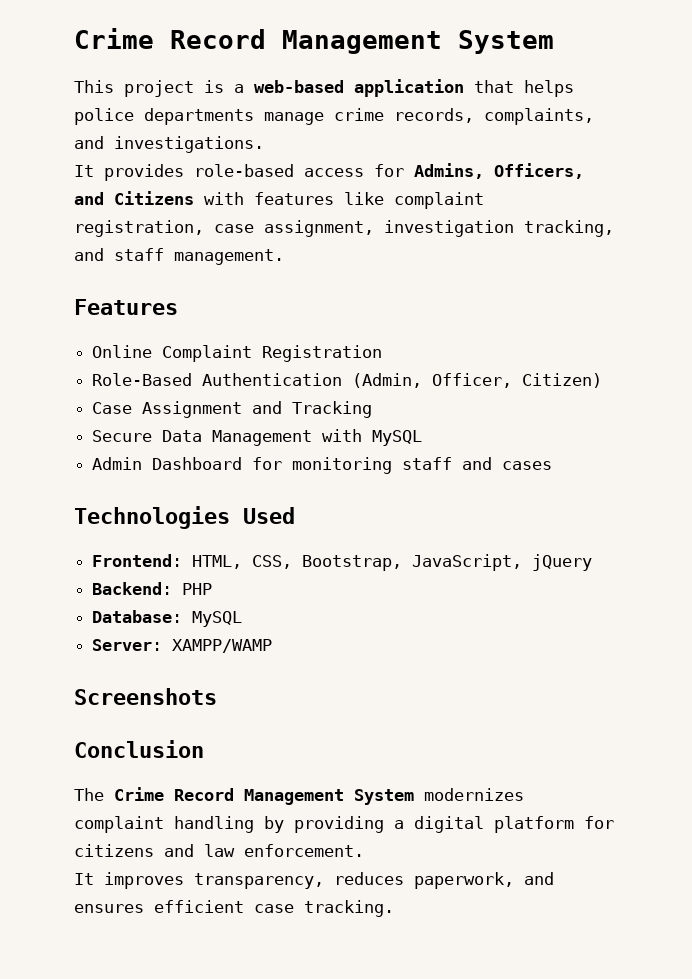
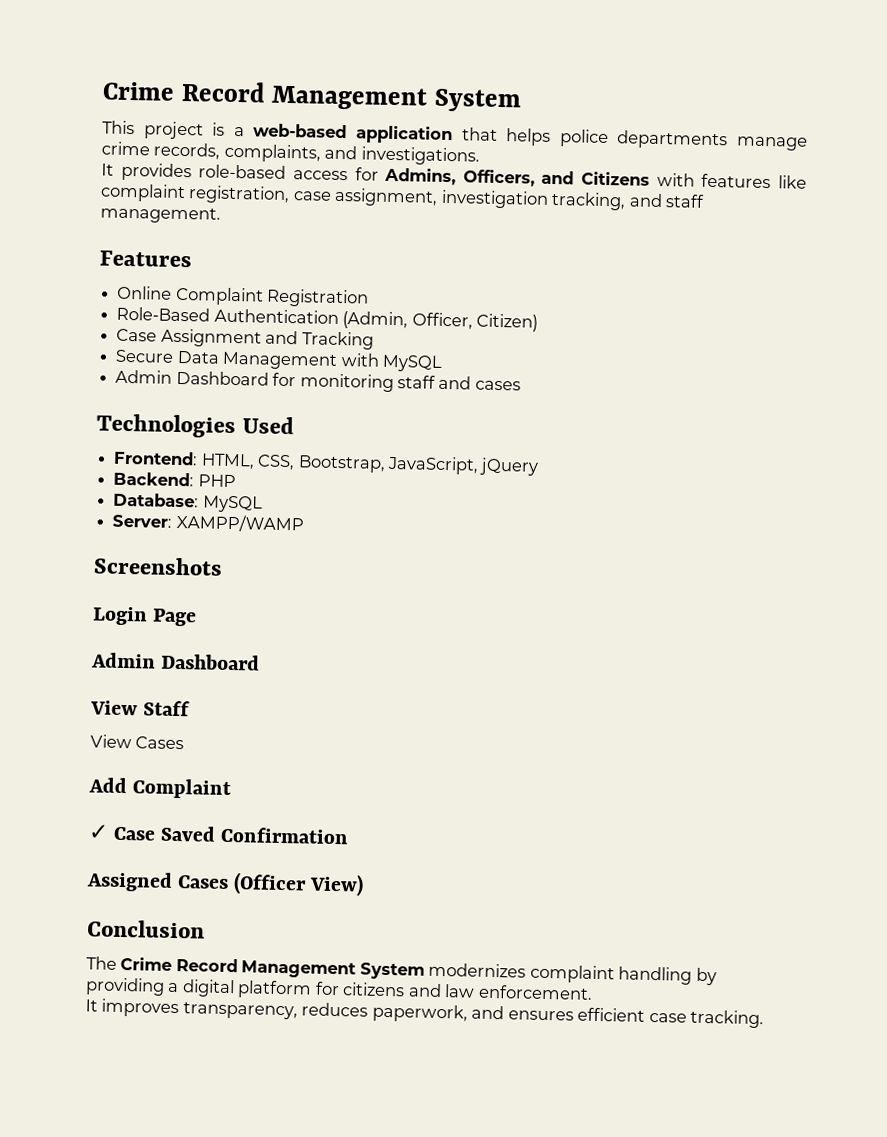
(217, 696) none -> [92,606,198,627] [91,652,261,671] [90,700,191,717] [90,734,185,750] [88,777,232,800] [88,824,350,845] [86,871,365,897] // Login Page // Admin Dashboard // View Staff // View Cases // Add Complaint // ✓ Case Saved Confirmation // Assigned Cases (Officer View)

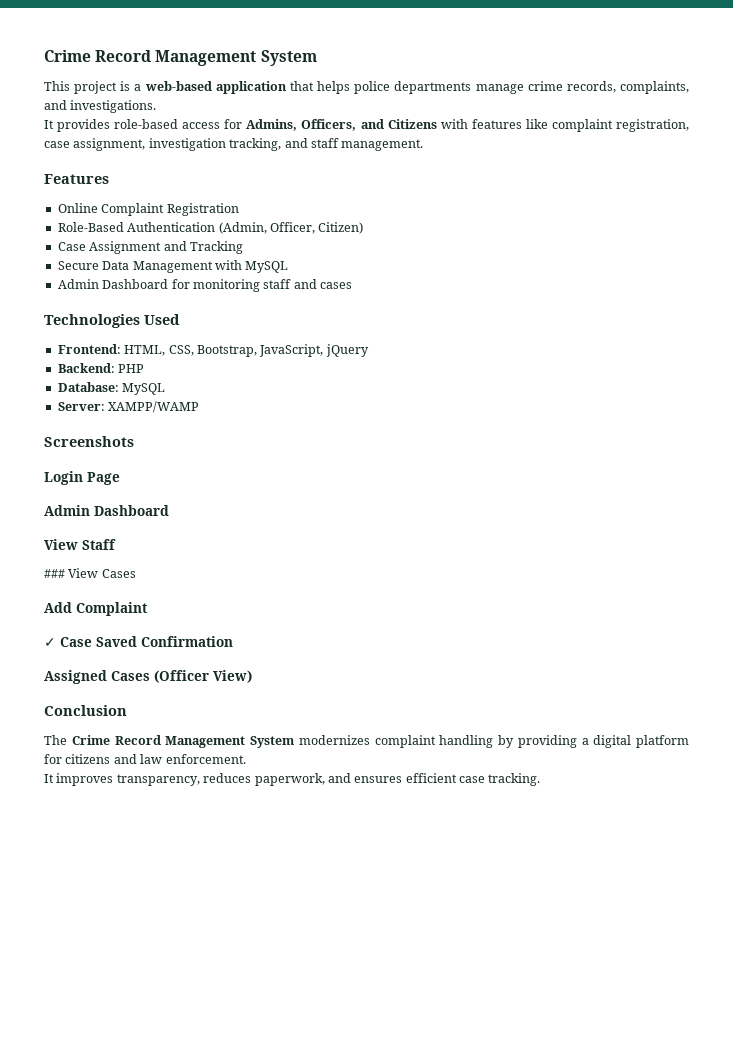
(191, 708) none -> [44,569,65,578] ###

